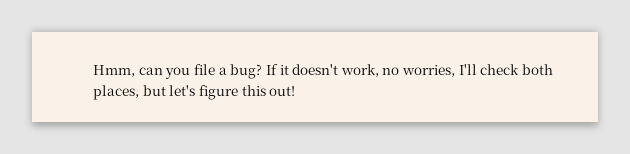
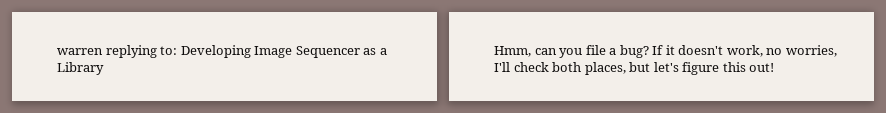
(93, 71) none -> [57,45,387,58] [57,62,104,75] warren replying to: Developing Image Sequencer as a Library //

